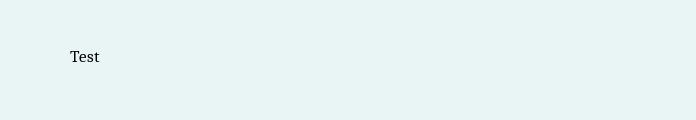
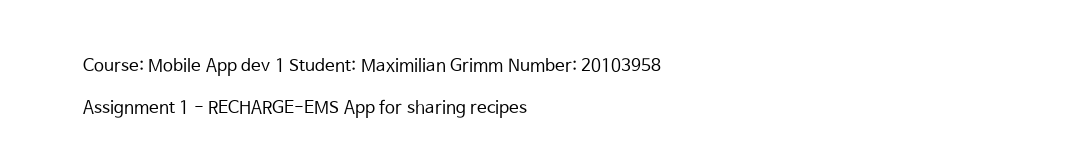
[70,51,100,62] Test -> [83,58,662,76] [83,99,528,118] Course: Mobile App dev 1 Student: Maximilian Grimm Number: 20103958 // Assignment 1 - RECHARGE-EMS App for sharing recipes

